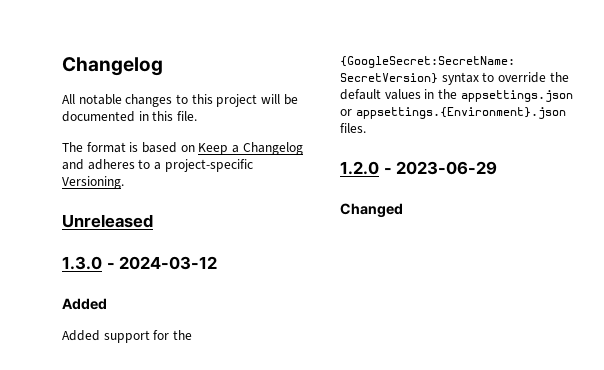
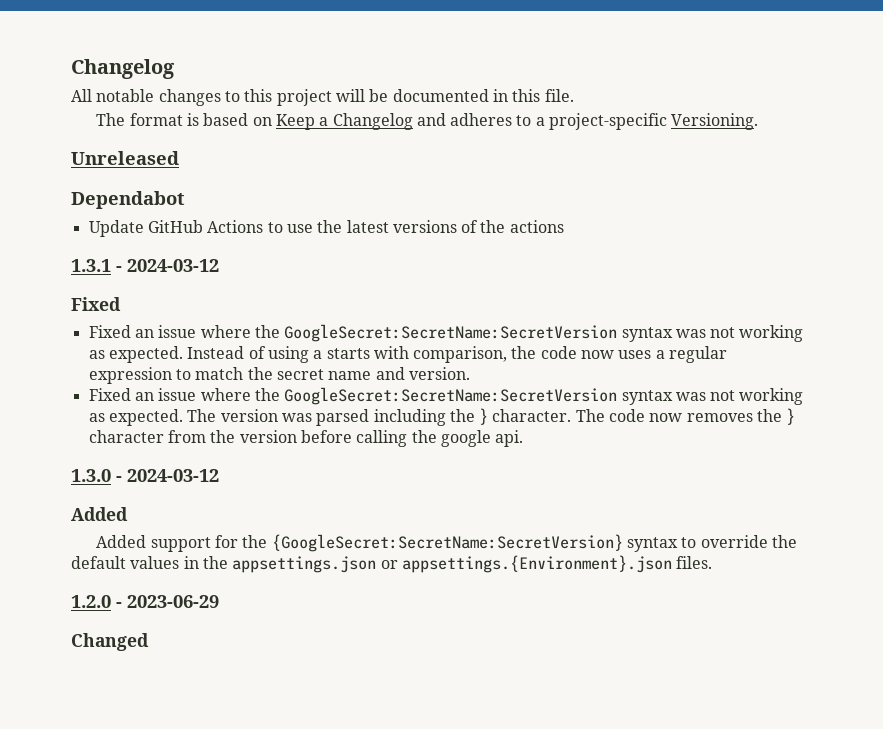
(153, 221) none -> [71,191,185,209] [88,220,564,237] [71,259,219,272] [71,297,121,311] [88,324,804,342] [88,346,728,363] [88,367,470,384] [88,387,804,405] [88,408,796,426] [88,430,524,447] // Dependabot // Update GitHub Actions to use the latest versions of the actions // 1.3.1 - 2024-03-12 // Fixed // Fixed an issue where the GoogleSecret:SecretName:SecretVersion syntax was not working as expected. Instead of using a starts with comparison, the code now uses a regular expression to match the secret name and version. // Fixed an issue where the GoogleSecret:SecretName:SecretVersion syntax was not working as expected. The version was parsed including the } character. The code now removes the } character from the version before calling the google api.

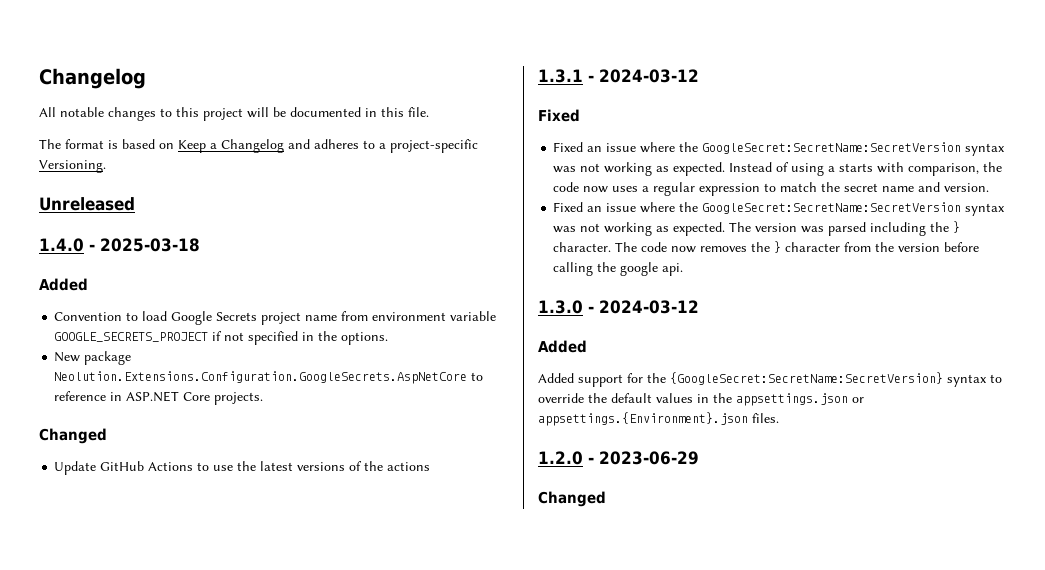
[71,191,185,209] Dependabot -> [39,238,200,252] [39,278,88,291] [54,311,497,325] [54,331,389,345] [54,351,132,365] [54,371,484,384] [54,391,264,405] [39,428,107,444] 1.4.0 - 2025-03-18 // Added // Convention to load Google Secrets project name from environment variable GOOGLE_SECRETS_PROJECT if not specified in the options. // New package Neolution.Extensions.Configuration.GoogleSecrets.AspNetCore to reference in ASP.NET Core projects. // Changed

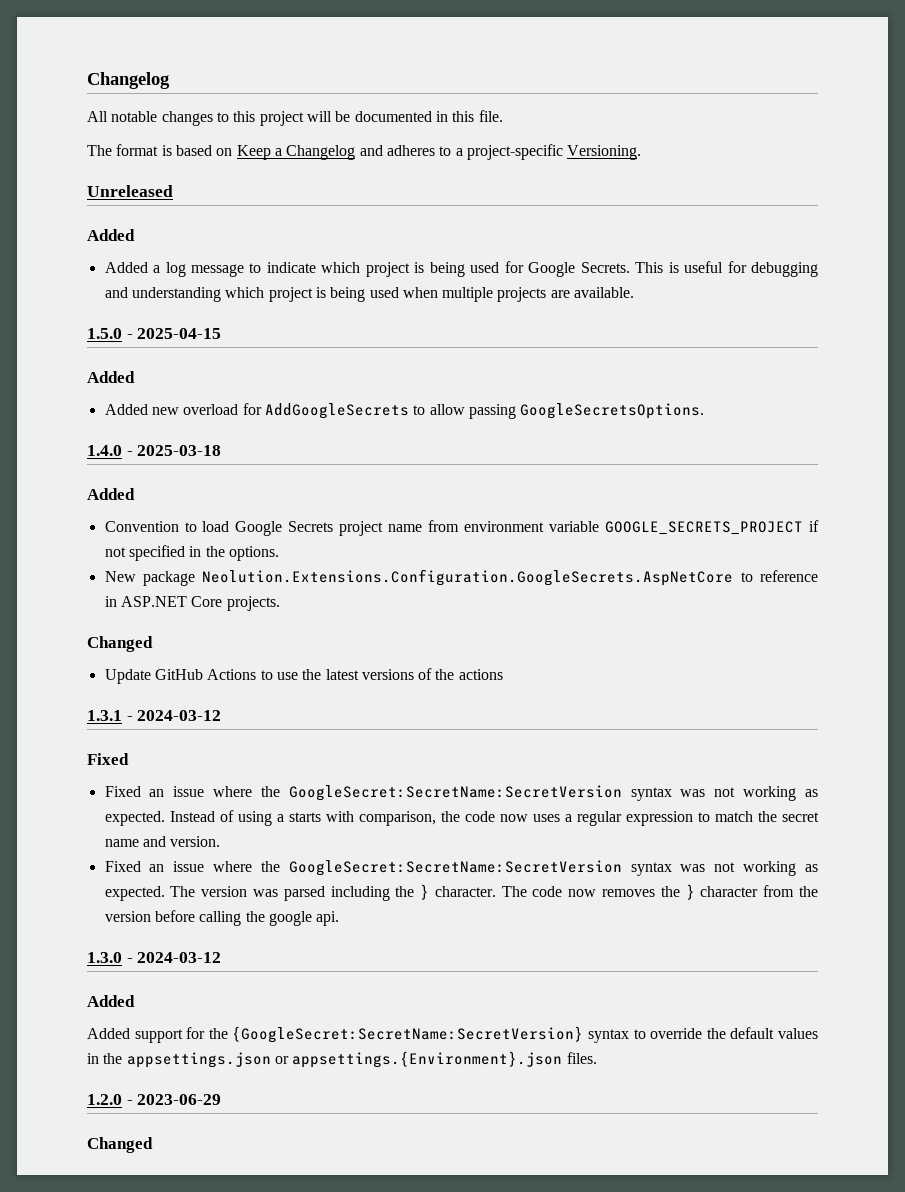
(135, 204) none -> [87,229,135,241] [104,261,818,277] [104,287,635,302] [87,328,222,339] [87,371,135,383] [104,403,705,419] // Added // Added a log message to indicate which project is being used for Google Secrets. This is useful for debugging and understanding which project is being used when multiple projects are available. // 1.5.0 - 2025-04-15 // Added // Added new overload for AddGoogleSecrets to allow passing GoogleSecretsOptions.

